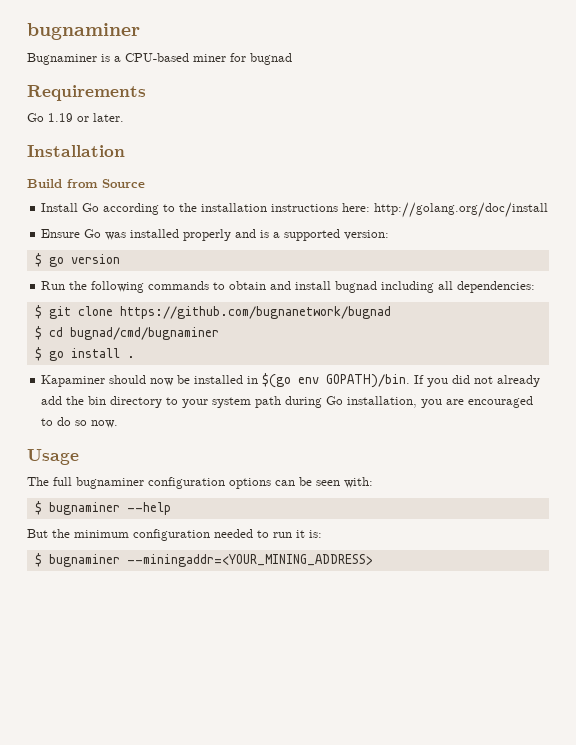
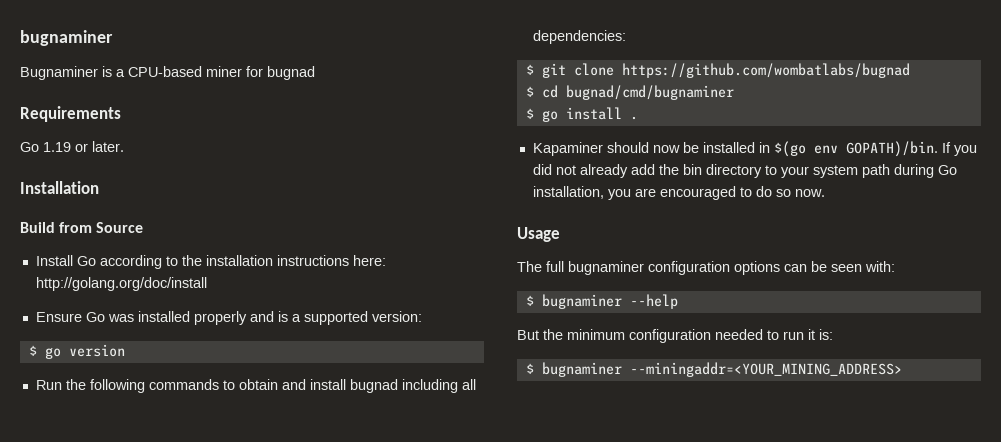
[119,306,391,319] https://github.com/bugnanetwork/bugnad -> [621,63,910,78] https://github.com/wombatlabs/bugnad

